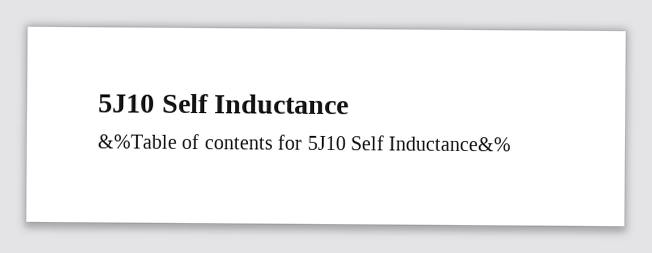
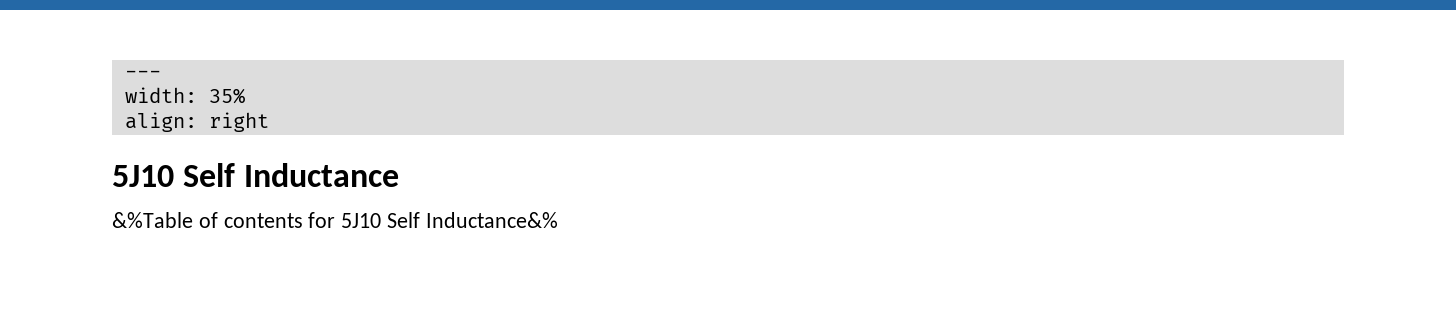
(98, 103) none -> [124,70,161,78] [124,87,245,104] [124,112,269,132] --- // width: 35% // align: right //

